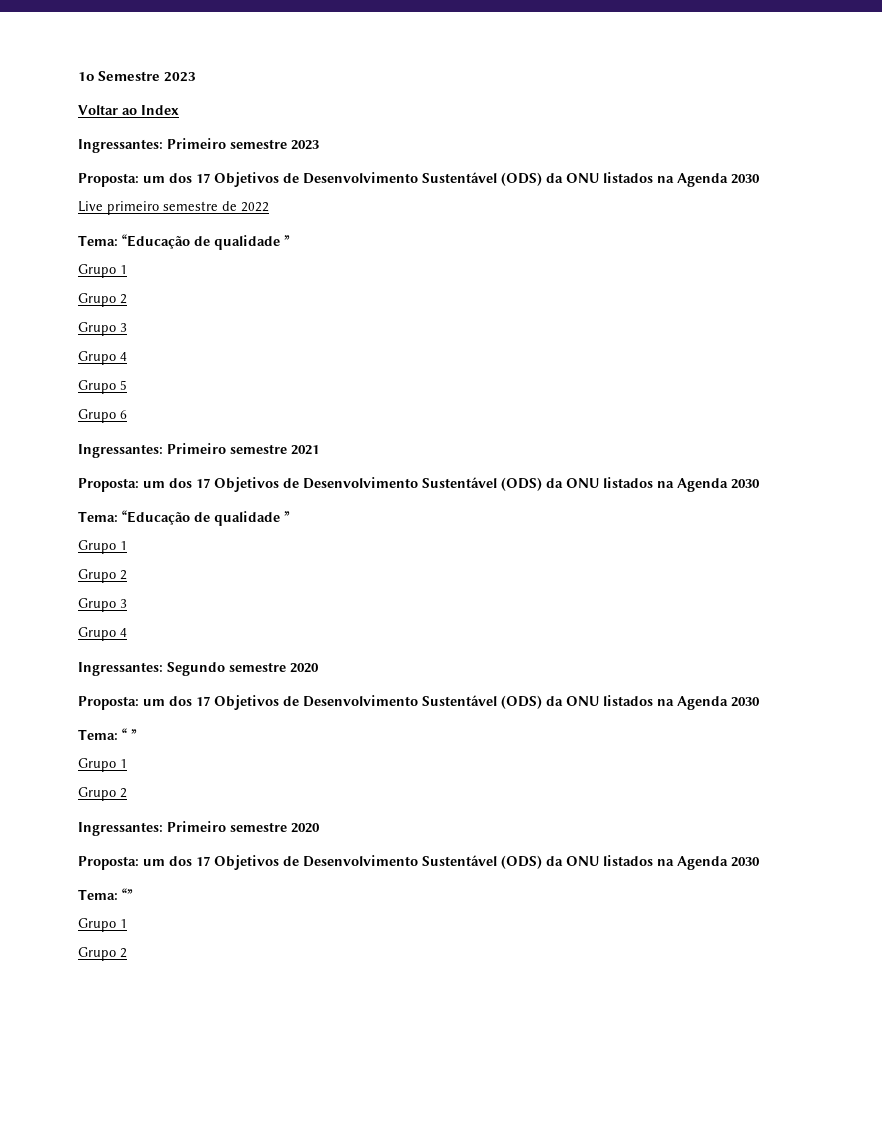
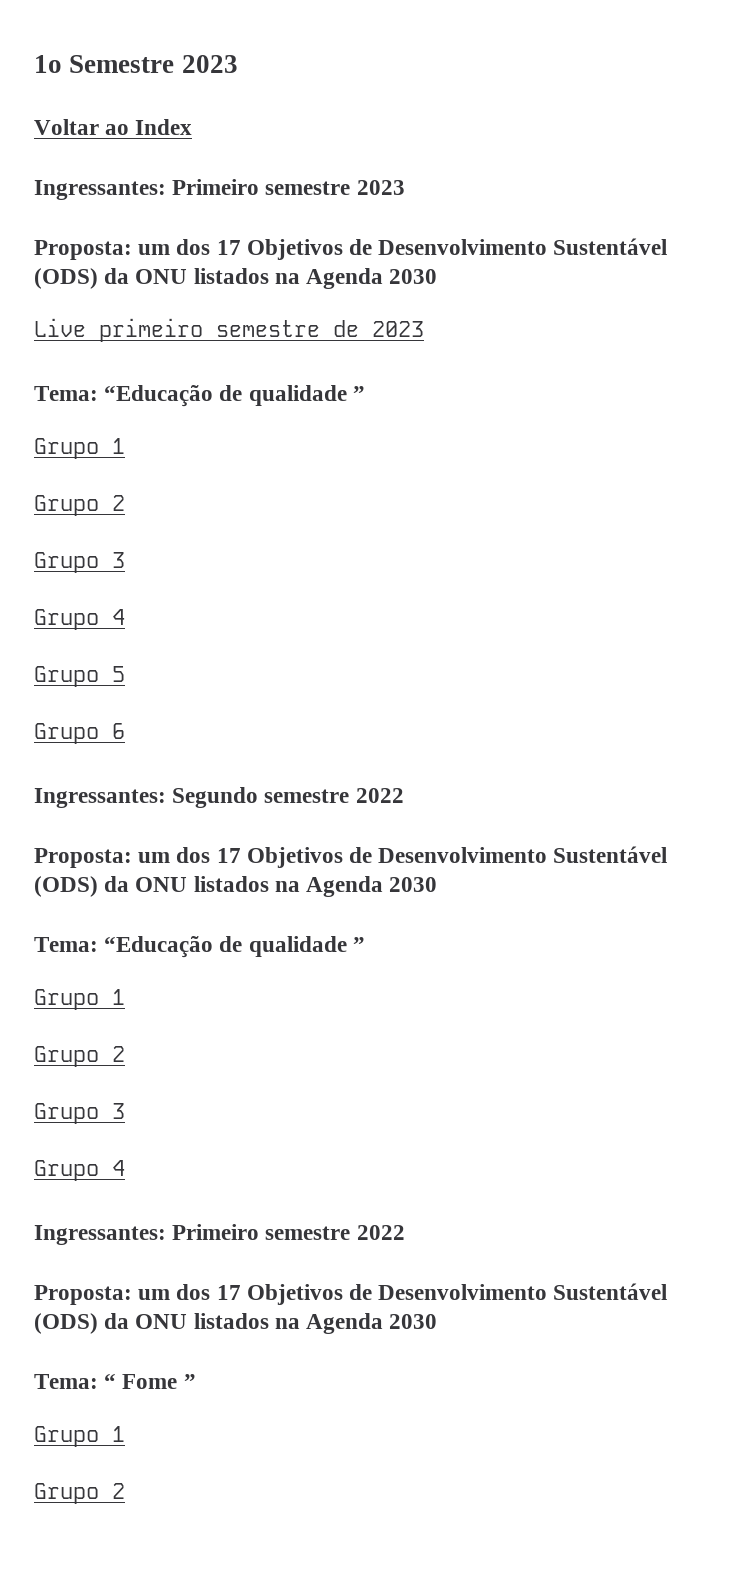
[241,202,269,212] 2022 -> [372,321,424,337] 2023
[167,443,319,455] Primeiro semestre 2021 -> [172,787,404,808] Segundo semestre 2022
[167,662,319,676] Segundo semestre 2020 -> [172,1224,405,1240] Primeiro semestre 2022
[131,729,137,740] [78,758,127,772] [78,787,127,801] [78,821,320,836] [78,855,760,870] [78,888,133,900] [78,918,127,932] [78,947,127,961] ” // Grupo 1 // Grupo 2 // Ingressantes: Primeiro semestre 2020 // Proposta: um dos 17 Objetivos de Desenvolvimento Sustentável (ODS) da ONU listados na Agenda 2030 // Tema: “” // Grupo 1 // Grupo 2 -> [122,1374,196,1389] [34,1426,125,1447] [34,1483,125,1504] Fome ” // Grupo 1 // Grupo 2

